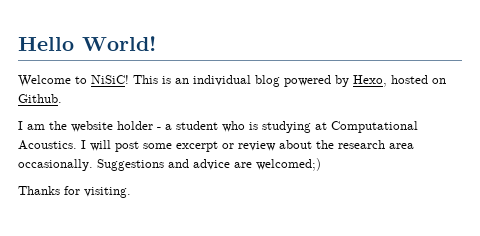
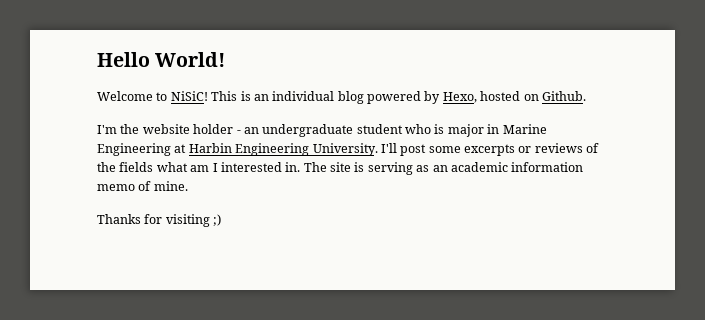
[18,121,45,130] I am -> [97,125,117,134] I'm
[165,124,172,130] a -> [243,124,354,137] an undergraduate
[262,121,418,133] [18,140,414,152] [18,158,321,171] studying at Computational Acoustics. I will post some excerpt or review about the research area occasionally. Suggestions and advice are welcomed;) -> [447,124,547,137] [97,143,600,156] [97,162,584,175] [97,181,188,191] major in Marine Engineering at Harbin Engineering University. I'll post some excerpts or reviews of the fields what am I interested in. The site is serving as an academic information memo of mine.
[84,187,131,198] visiting. -> [165,214,222,227] visiting ;)

